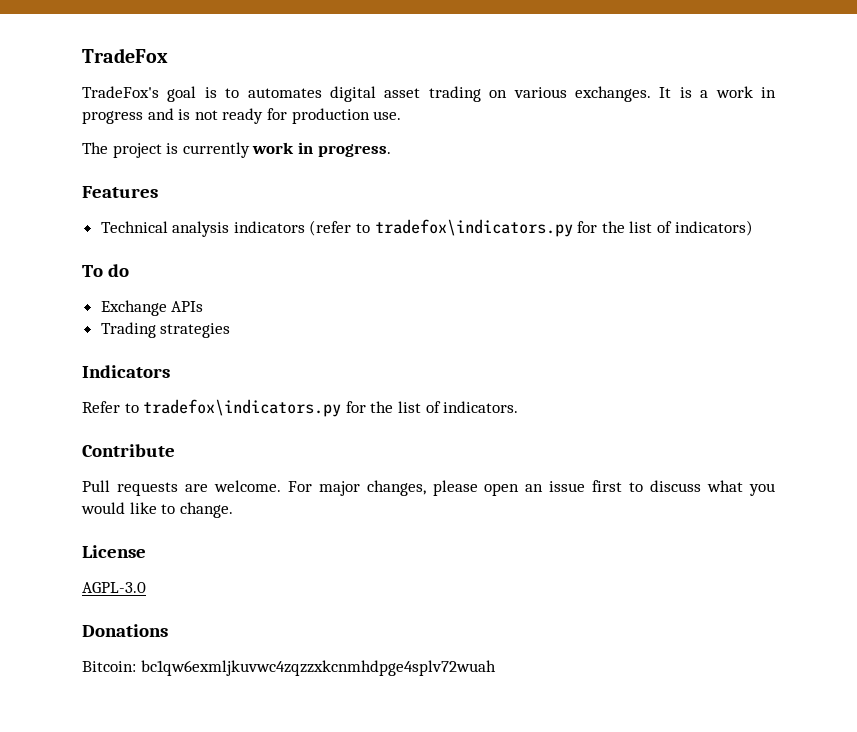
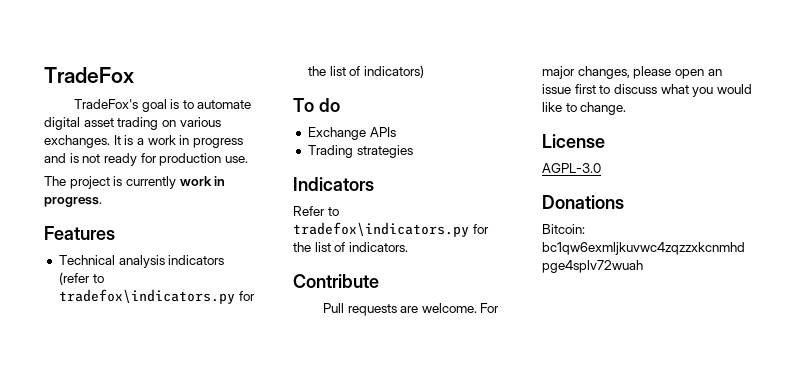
[247,88,322,98] automates -> [197,100,252,109] automate

